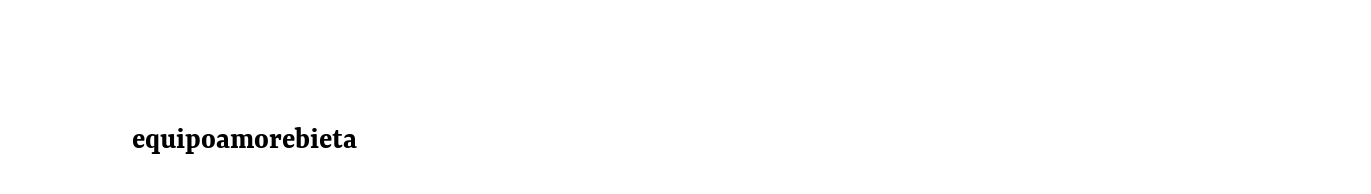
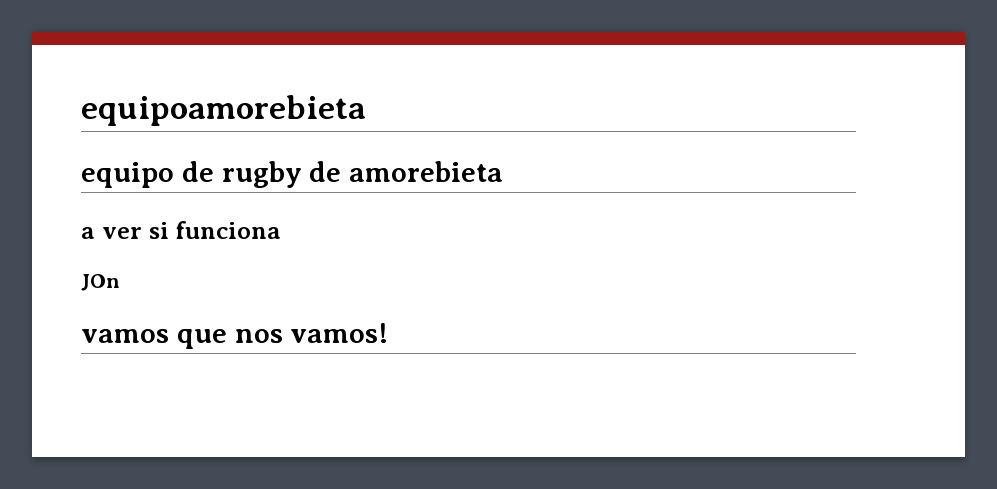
(357, 140) none -> [81,161,504,188] [81,221,282,239] [81,274,120,291] [81,323,389,349] // equipo de rugby de amorebieta // a ver si funciona // JOn // vamos que nos vamos!

